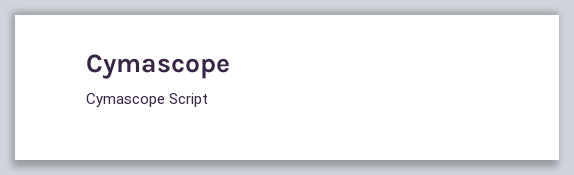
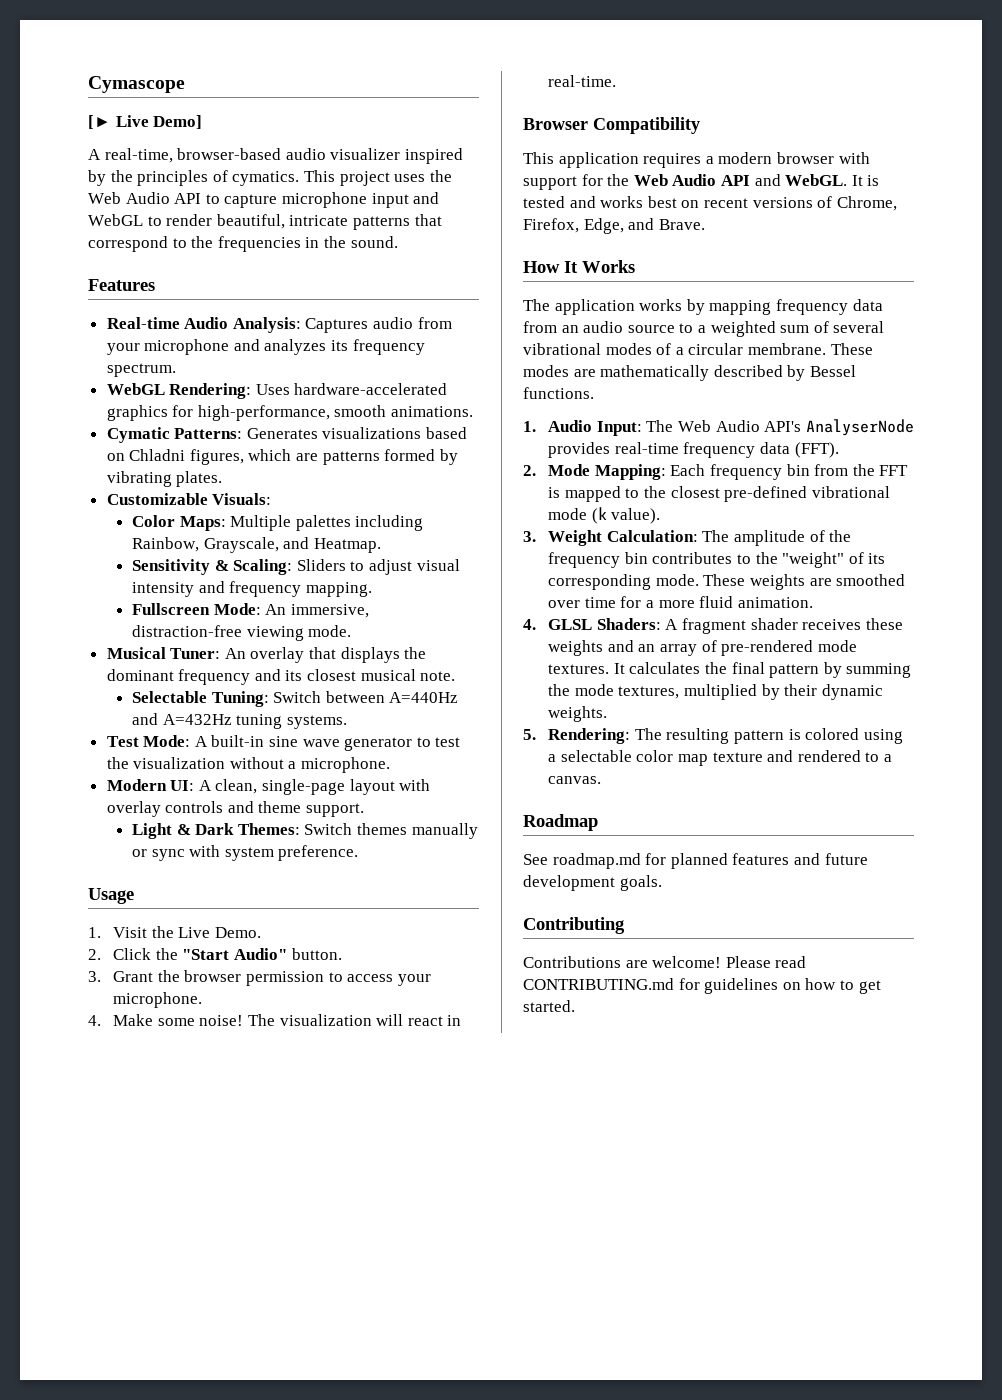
[86,93,209,107] Cymascope Script -> [88,115,203,129] [88,148,463,164] [88,170,452,186] [88,192,440,208] [88,214,442,230] [88,236,398,252] [88,279,155,291] [106,317,452,333] [106,339,425,355] [106,363,176,377] [106,383,448,399] [106,405,474,421] [106,427,468,443] [106,449,458,465] [106,471,223,487] [106,493,272,505] [131,515,424,531] [131,537,381,553] [131,559,460,575] [131,581,372,597] [131,603,369,618] [131,625,352,641] [106,647,427,663] [106,669,456,685] [131,691,459,707] [131,713,347,729] [106,735,461,751] [106,757,391,773] [106,779,431,795] [106,801,365,817] [131,823,478,839] [131,845,359,861] [88,888,134,904] [88,926,262,938] [88,948,342,960] [88,970,431,986] [113,992,203,1008] [88,1014,462,1026] [548,75,617,87] [523,117,700,134] [523,152,870,168] [523,174,880,190] [523,196,897,211] [523,218,705,234] [523,260,635,273] [523,299,883,315] [523,321,885,337] [523,343,873,355] [523,365,856,381] [523,387,594,399] [523,419,914,436] [548,442,839,458] [523,464,909,480] [548,486,890,502] [548,507,661,524] [523,530,852,546] [548,552,886,568] [548,574,906,590] [548,596,813,608] [523,618,903,634] [548,640,857,656] [548,662,912,678] [548,684,883,700] [548,706,608,722] [523,728,903,744] [548,750,892,766] [548,776,602,784] [523,814,598,831] [523,853,868,869] [523,875,662,891] [523,917,625,934] [523,956,807,968] [523,978,881,994] [523,1000,575,1012] [► Live Demo] // A real-time, browser-based audio visualizer inspired by the principles of cymatics. This project uses the Web Audio API to capture microphone input and WebGL to render beautiful, intricate patterns that correspond to the frequencies in the sound. // Features // Real-time Audio Analysis: Captures audio from your microphone and analyzes its frequency spectrum. // WebGL Rendering: Uses hardware-accelerated graphics for high-performance, smooth animations. // Cymatic Patterns: Generates visualizations based on Chladni figures, which are patterns formed by vibrating plates. // Customizable Visuals: // Color Maps: Multiple palettes including Rainbow, Grayscale, and Heatmap. // Sensitivity & Scaling: Sliders to adjust visual intensity and frequency mapping. // Fullscreen Mode: An immersive, distraction-free viewing mode. // Musical Tuner: An overlay that displays the dominant frequency and its closest musical note. // Selectable Tuning: Switch between A=440Hz and A=432Hz tuning systems. // Test Mode: A built-in sine wave generator to test the visualization without a microphone. // Modern UI: A clean, single-page layout with overlay controls and theme support. // Light & Dark Themes: Switch themes manually or sync with system preference. // Usage // 1. Visit the Live Demo. // 2. Click the "Start Audio" button. // 3. Grant the browser permission to access your microphone. // 4. Make some noise! The visualization will react in real-time. // Browser Compatibility // This application requires a modern browser with support for the Web Audio API and WebGL. It is tested and works best on recent versions of Chrome, Firefox, Edge, and Brave. // How It Works // The application works by mapping frequency data from an audio source to a weighted sum of several vibrational modes of a circular membrane. These modes are mathematically described by Bessel functions. // 1. Audio Input: The Web Audio API's AnalyserNode provides real-time frequency data (FFT). // 2. Mode Mapping: Each frequency bin from the FFT is mapped to the closest pre-defined vibrational mode (k value). // 3. Weight Calculation: The amplitude of the frequency bin contributes to the "weight" of its corresponding mode. These weights are smoothed over time for a more fluid animation. // 4. GLSL Shaders: A fragment shader receives these weights and an array of pre-rendered mode textures. It calculates the final pattern by summing the mode textures, multiplied by their dynamic weights. // 5. Rendering: The resulting pattern is colored using a selectable color map texture and rendered to a canvas. // Roadmap // See roadmap.md for planned features and future development goals. // Contributing // Contributions are welcome! Please read CONTRIBUTING.md for guidelines on how to get started.

